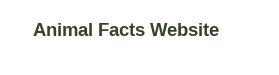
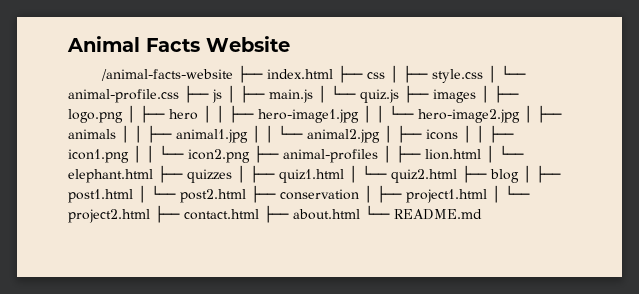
(219, 29) none -> [100,65,526,83] [68,85,519,103] [68,105,562,123] [68,125,514,143] [68,145,524,163] [68,165,561,183] [68,185,530,203] [68,205,482,223] // /animal-facts-website ├── index.html ├── css │ ├── style.css │ └── animal-profile.css ├── js │ ├── main.js │ └── quiz.js ├── images │ ├── logo.png │ ├── hero │ │ ├── hero-image1.jpg │ │ └── hero-image2.jpg │ ├── animals │ │ ├── animal1.jpg │ │ └── animal2.jpg │ ├── icons │ │ ├── icon1.png │ │ └── icon2.png ├── animal-profiles │ ├── lion.html │ └── elephant.html ├── quizzes │ ├── quiz1.html │ └── quiz2.html ├── blog │ ├── post1.html │ └── post2.html ├── conservation │ ├── project1.html │ └── project2.html ├── contact.html ├── about.html └── README.md

